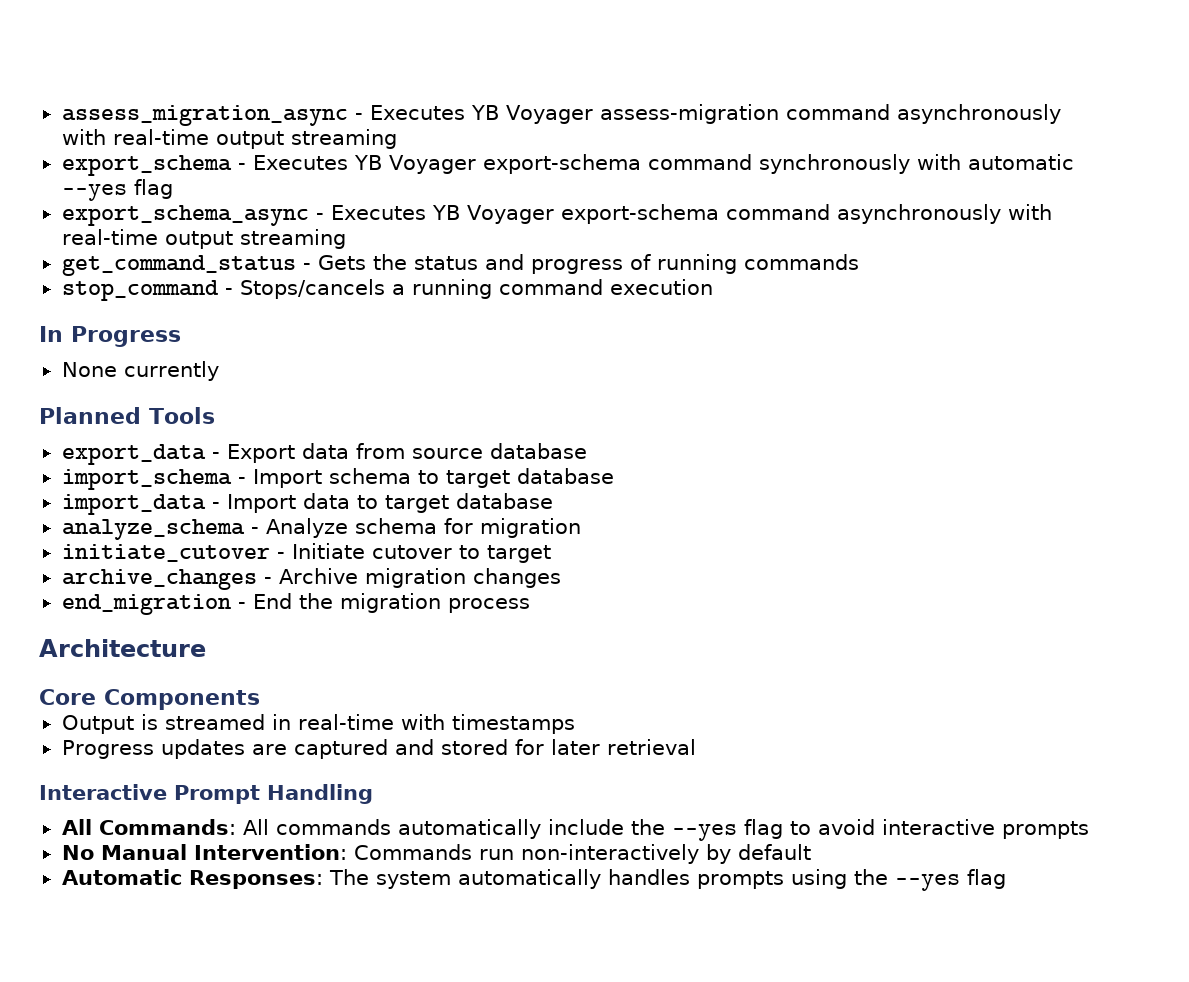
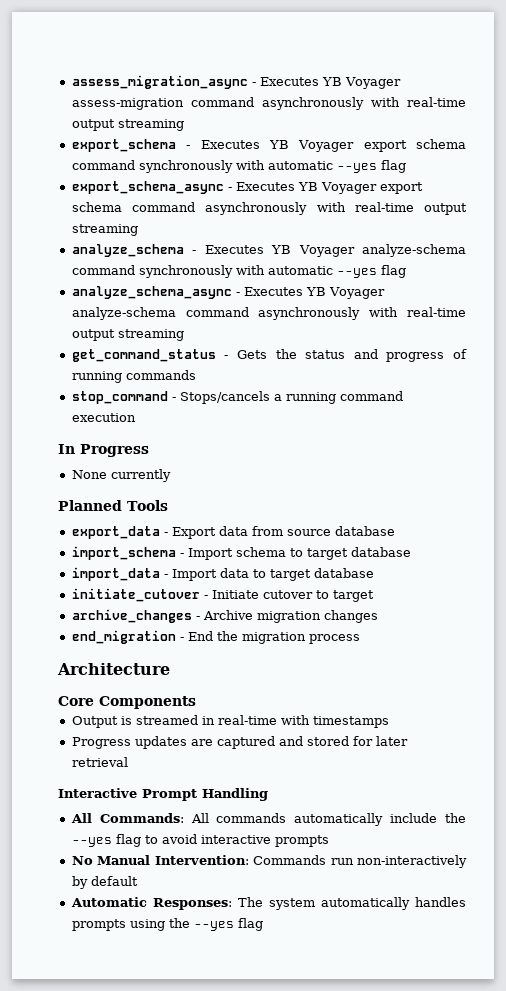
[482,154,641,174] export-schema -> [363,139,466,152] export schema
[560,204,719,224] export-schema -> [379,182,423,194] [71,202,467,215] [71,224,138,236] [71,244,466,257] [71,265,406,278] [71,286,385,299] [71,307,176,320] export schema command asynchronously with real-time output streaming // analyze_schema - Executes YB Voyager analyze-schema command synchronously with automatic --yes flag // analyze_schema_async - Executes YB Voyager analyze-schema
[61,518,581,540] // analyze_schema - Analyze schema for migration -> (374, 573) none

